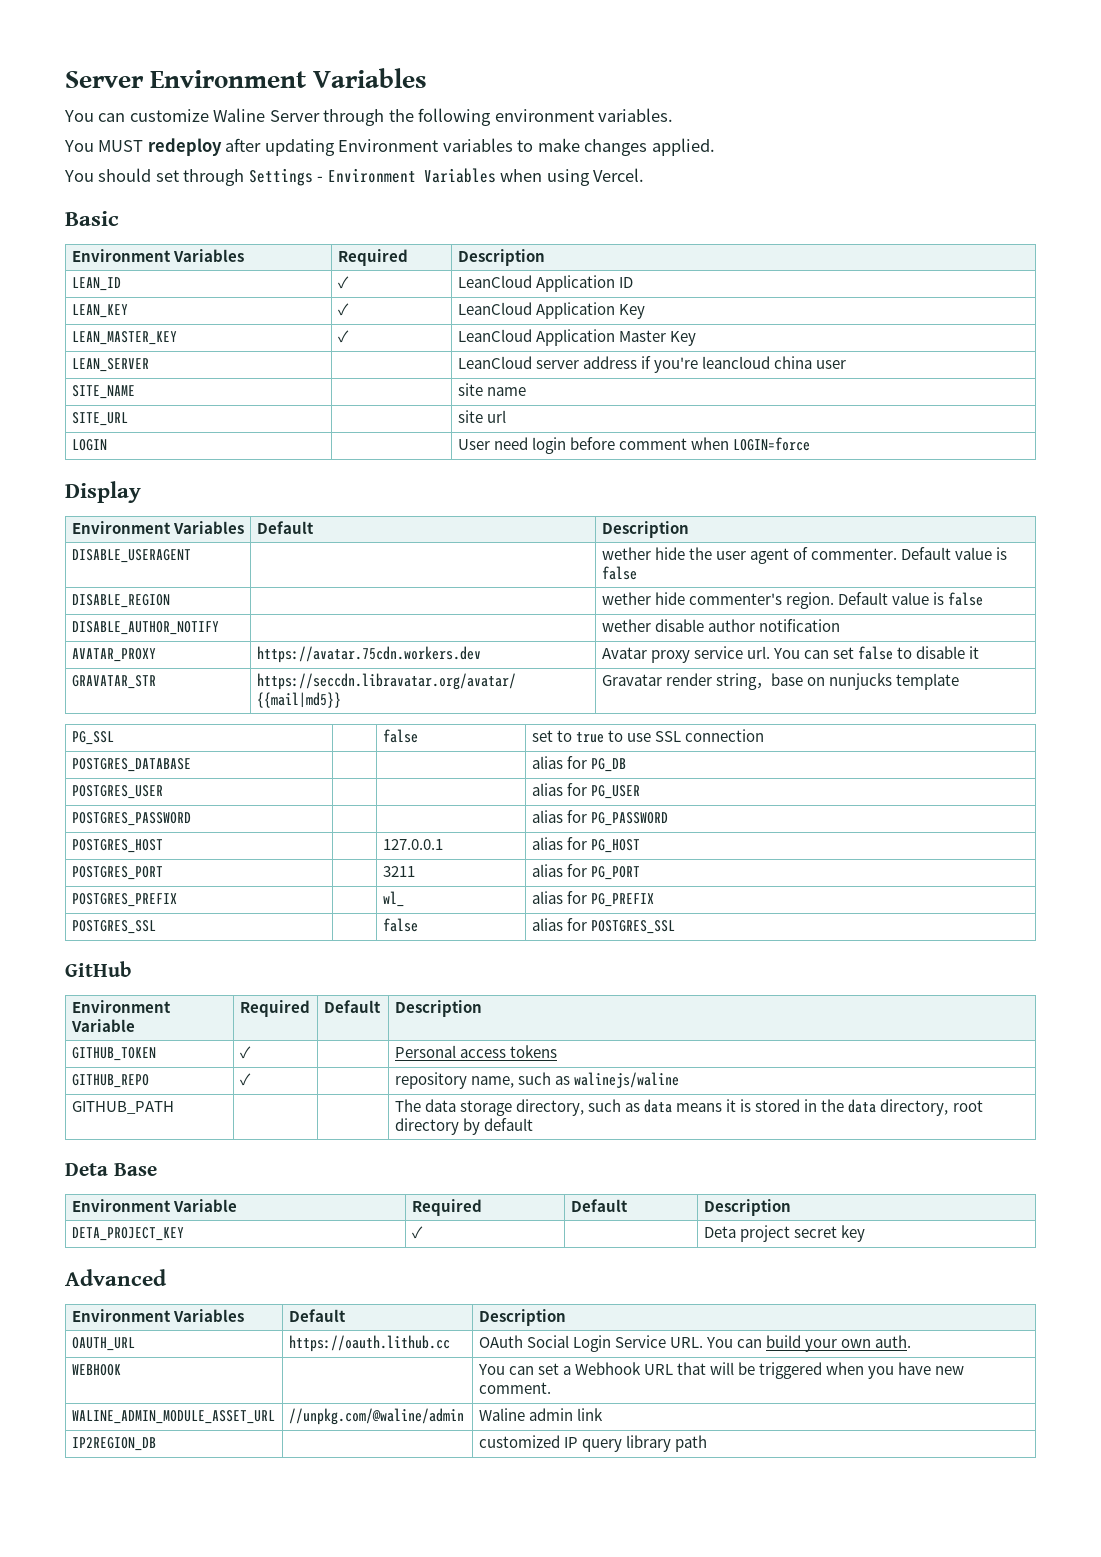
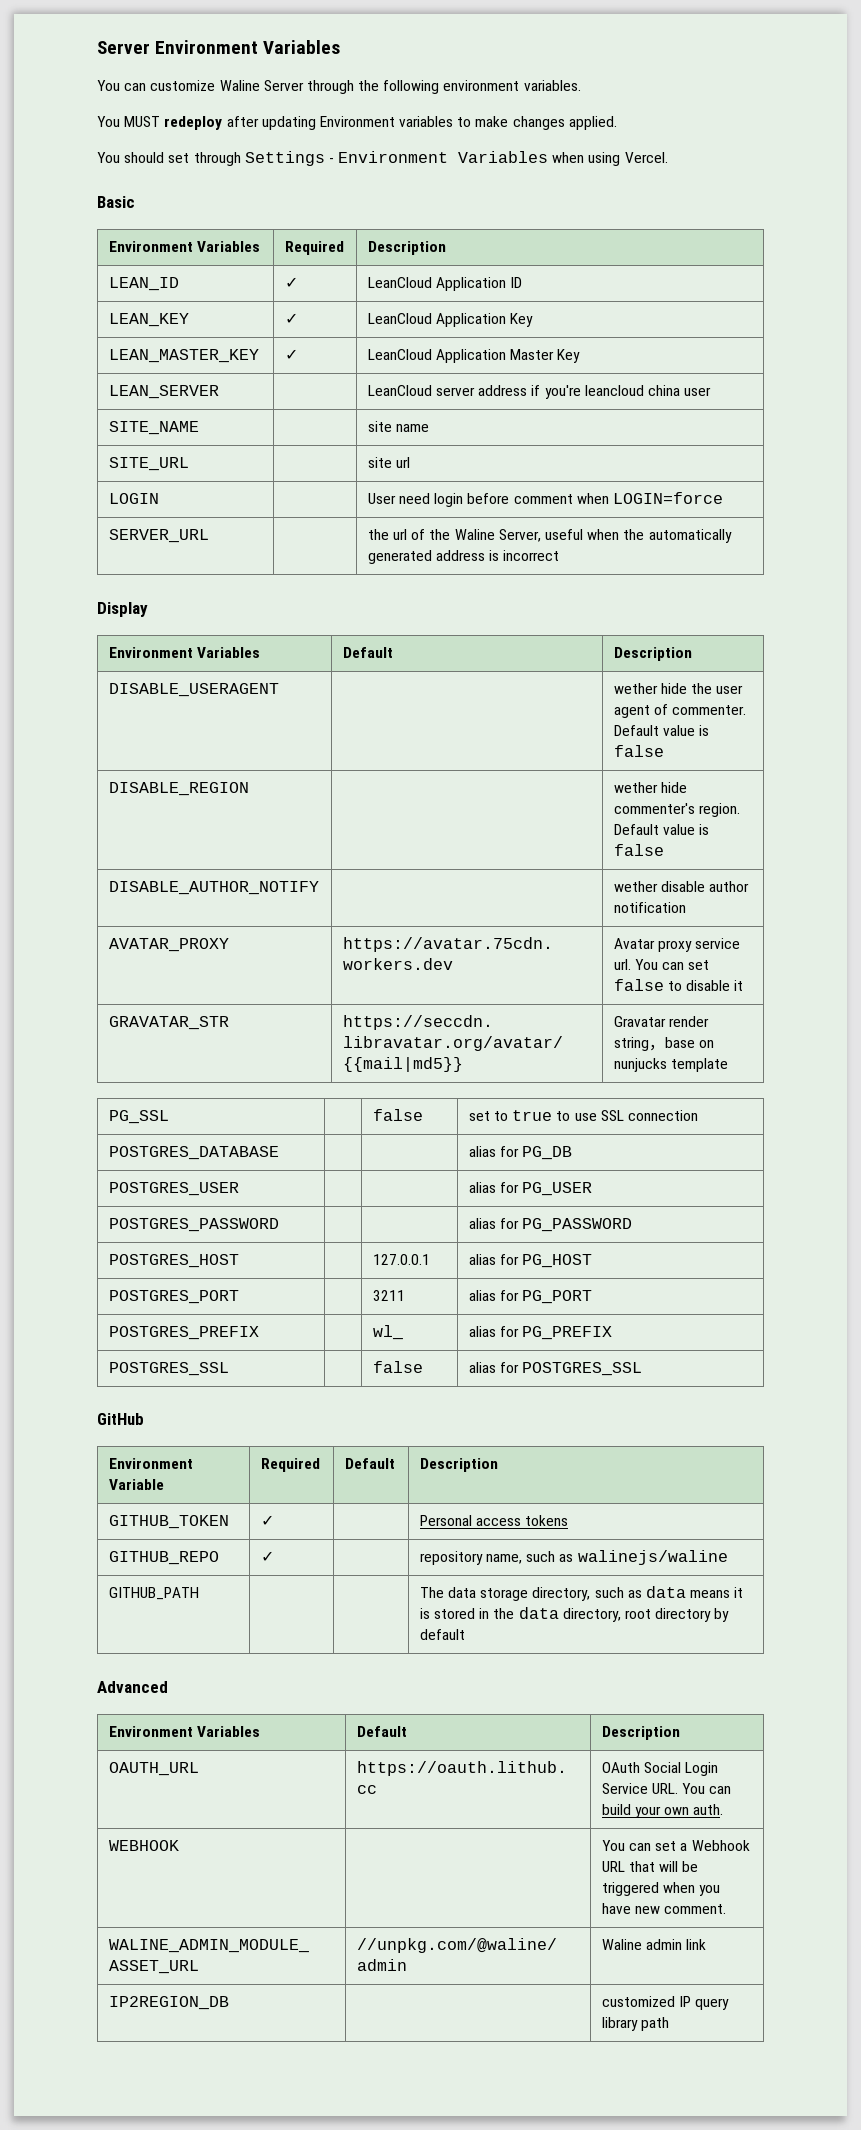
(811, 444) none -> [108,529,209,543] [367,529,732,543] [367,550,560,564] // SERVER_URL | | the url of the Waline Server, useful when the automatically generated address is incorrect
[65,1163,157,1176] [71,1199,237,1212] [411,1199,482,1216] [570,1199,628,1212] [703,1199,791,1216] [71,1227,184,1241] [411,1226,423,1239] [703,1225,865,1242] // Deta Base // Environment Variable | Required | Default | Description // DETA_PROJECT_KEY | ✓ | | Deta project secret key -> (465, 1634) none

